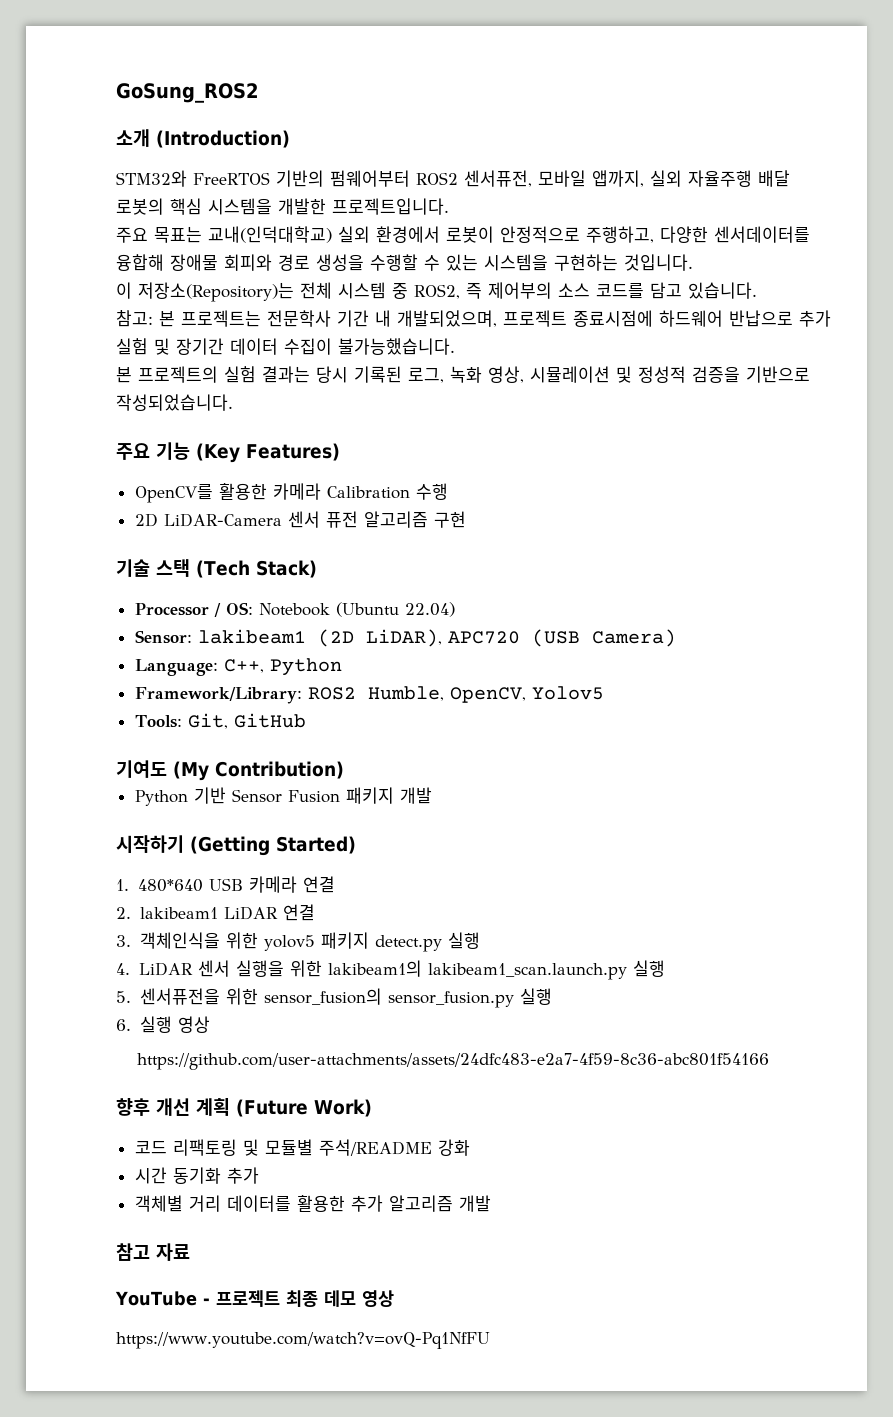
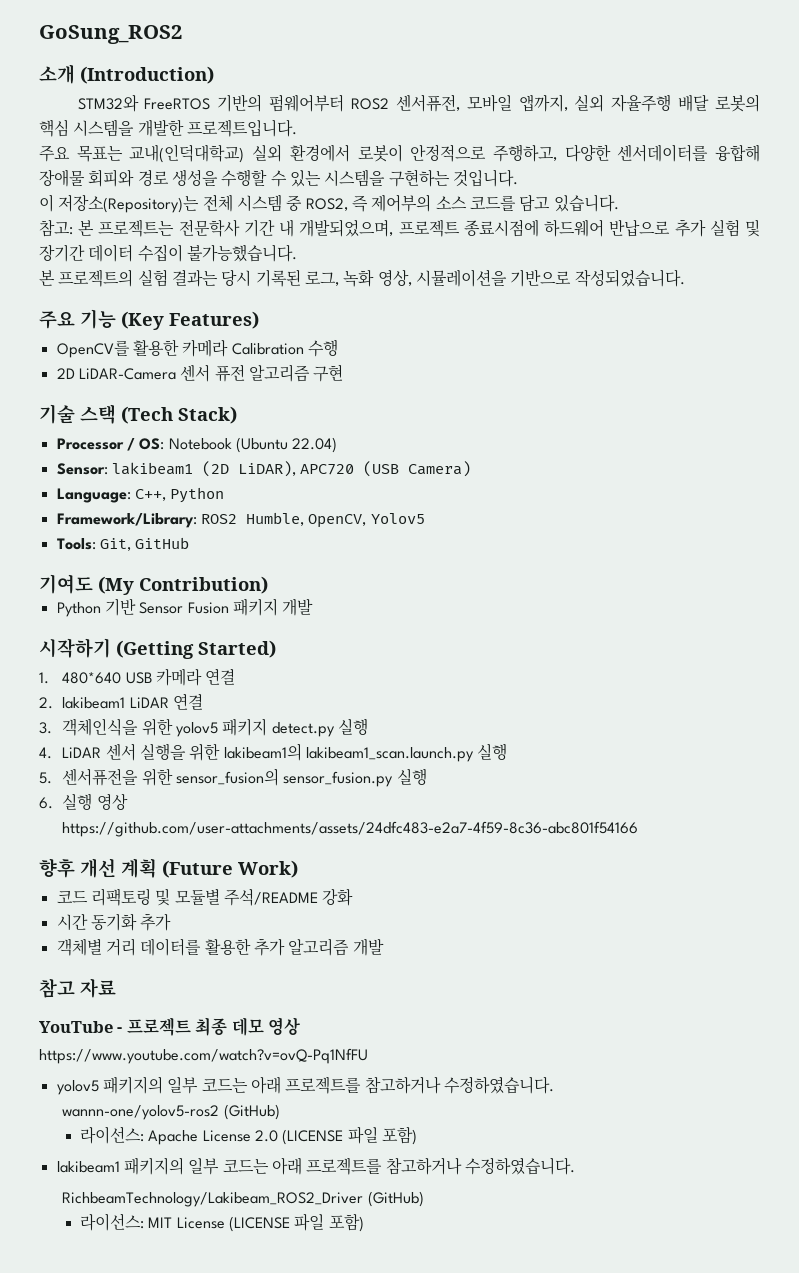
[530,366,740,383] 시뮬레이션 및 정성적 검증을 -> [415,269,507,287] 시뮬레이션을
(490, 1340) none -> [56,1076,554,1095] [62,1104,280,1120] [79,1126,417,1145] [56,1157,575,1175] [62,1191,424,1207] [79,1213,364,1232] // yolov5 패키지의 일부 코드는 아래 프로젝트를 참고하거나 수정하였습니다. // wannn-one/yolov5-ros2 (GitHub) // 라이선스: Apache License 2.0 (LICENSE 파일 포함) // lakibeam1 패키지의 일부 코드는 아래 프로젝트를 참고하거나 수정하였습니다. // RichbeamTechnology/Lakibeam_ROS2_Driver (GitHub) // 라이선스: MIT License (LICENSE 파일 포함)

